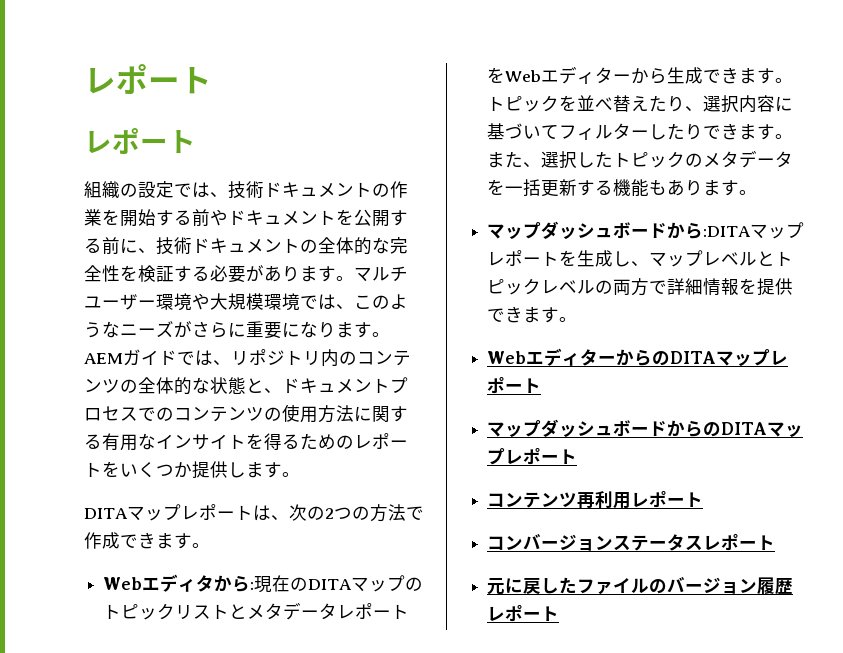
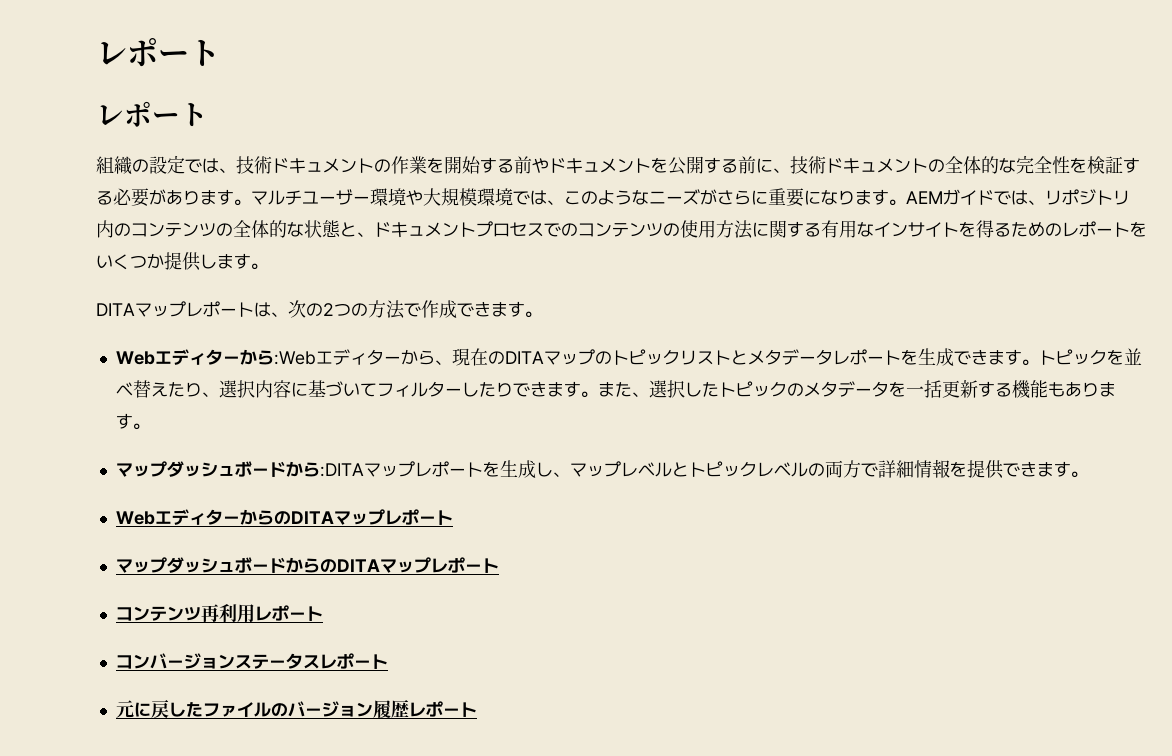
[214,575,255,592] から: -> [222,349,452,365] ーから:Webエディターから、
[505,66,668,84] Webエディターから -> (918, 357) none

